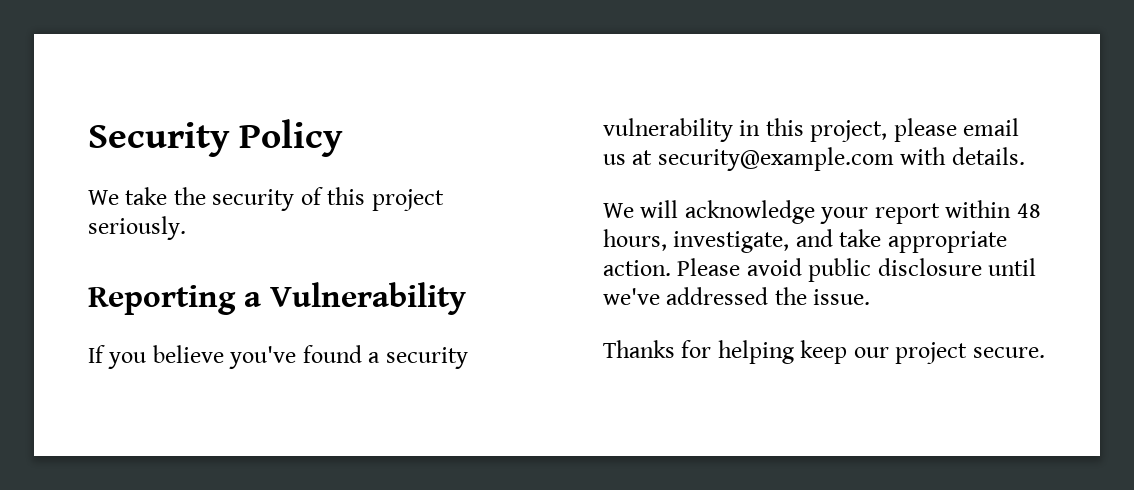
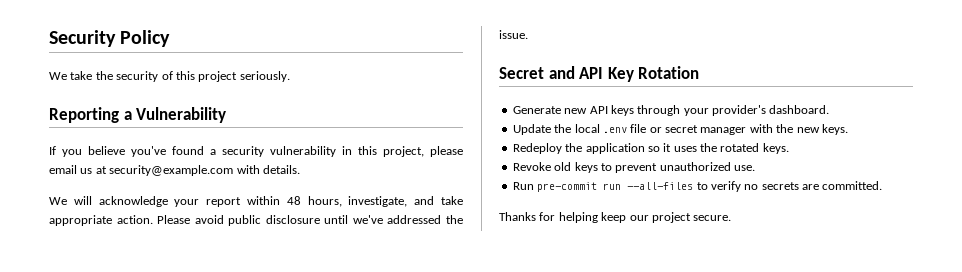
(871, 297) none -> [499,66,700,82] [512,105,830,116] [512,124,848,135] [512,143,789,154] [512,162,755,173] [512,181,883,192] // Secret and API Key Rotation // Generate new API keys through your provider's dashboard. // Update the local .env file or secret manager with the new keys. // Redeploy the application so it uses the rotated keys. // Revoke old keys to prevent unauthorized use. // Run pre-commit run --all-files to verify no secrets are committed.

